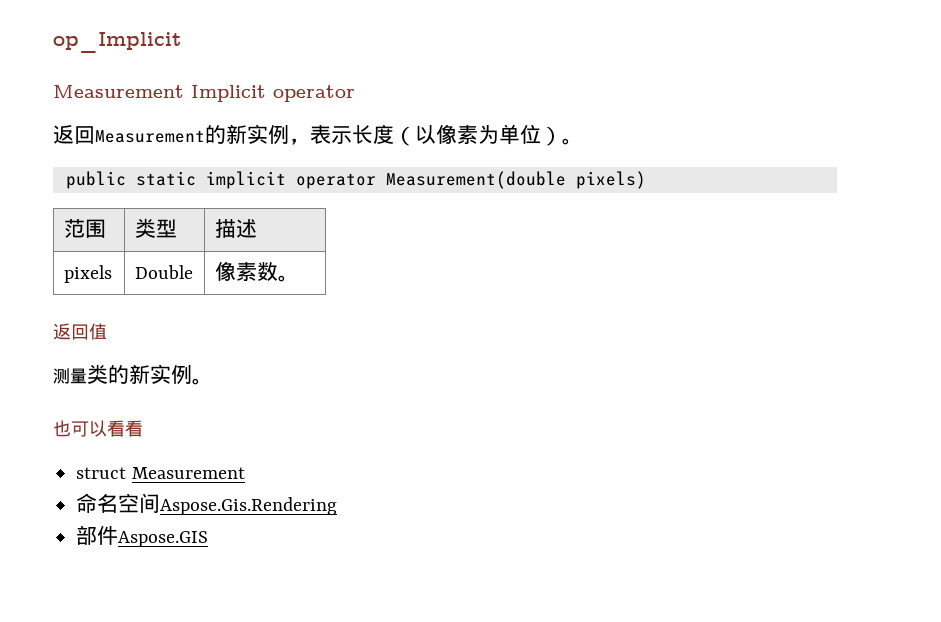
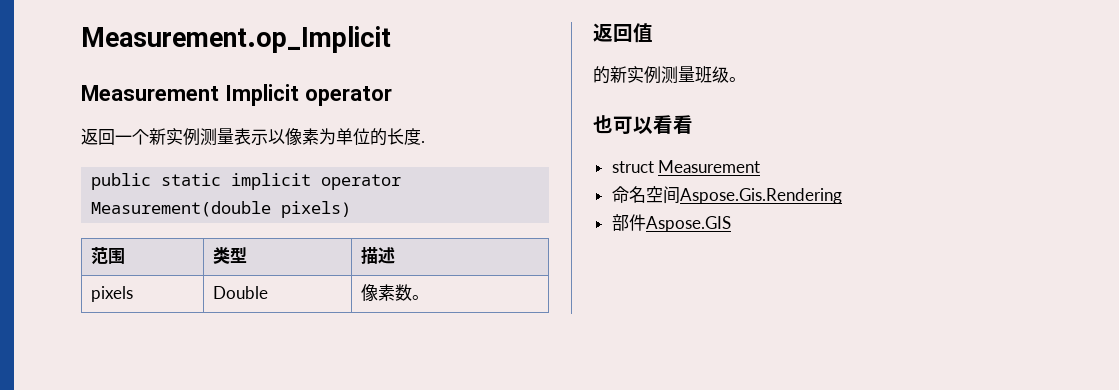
[53,32,181,53] op_Implicit -> [81,26,391,53] Measurement.op_Implicit
[95,124,415,146] Measurement的新实例，表示长度（ -> [115,128,268,146] 一个新实例测量表示
[541,126,583,146] ）。 -> [370,128,425,146] 的长度.
[53,364,192,385] 测量类的新实例 -> [593,66,729,84] 的新实例测量班级

